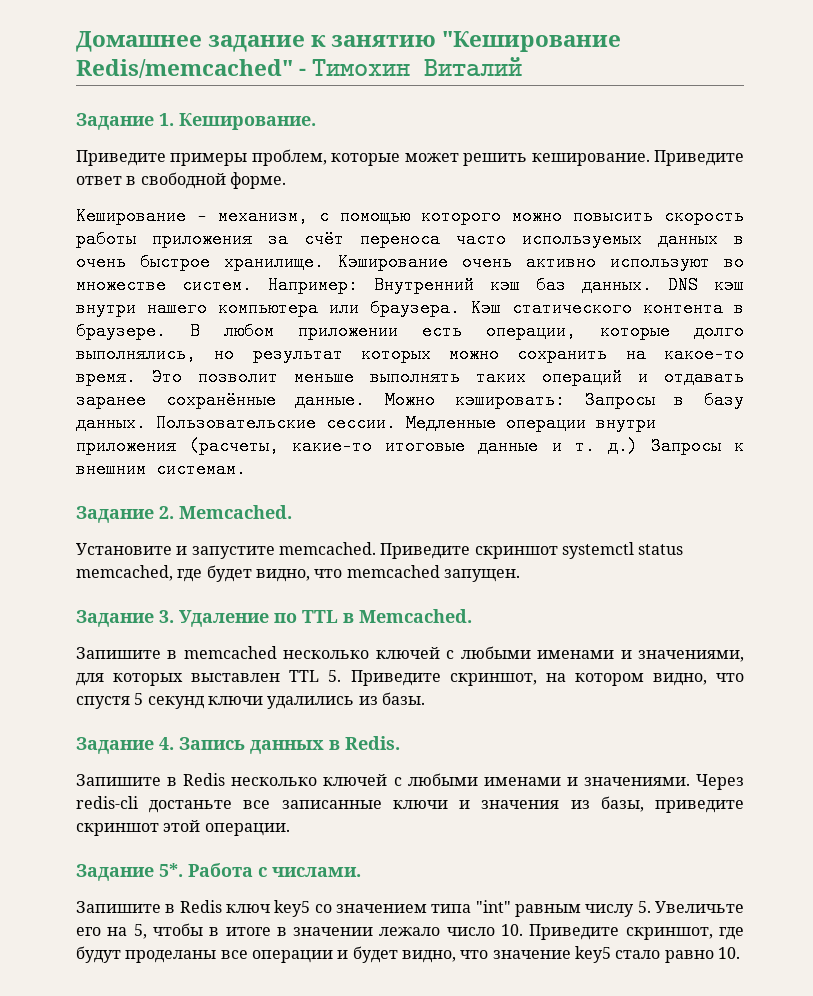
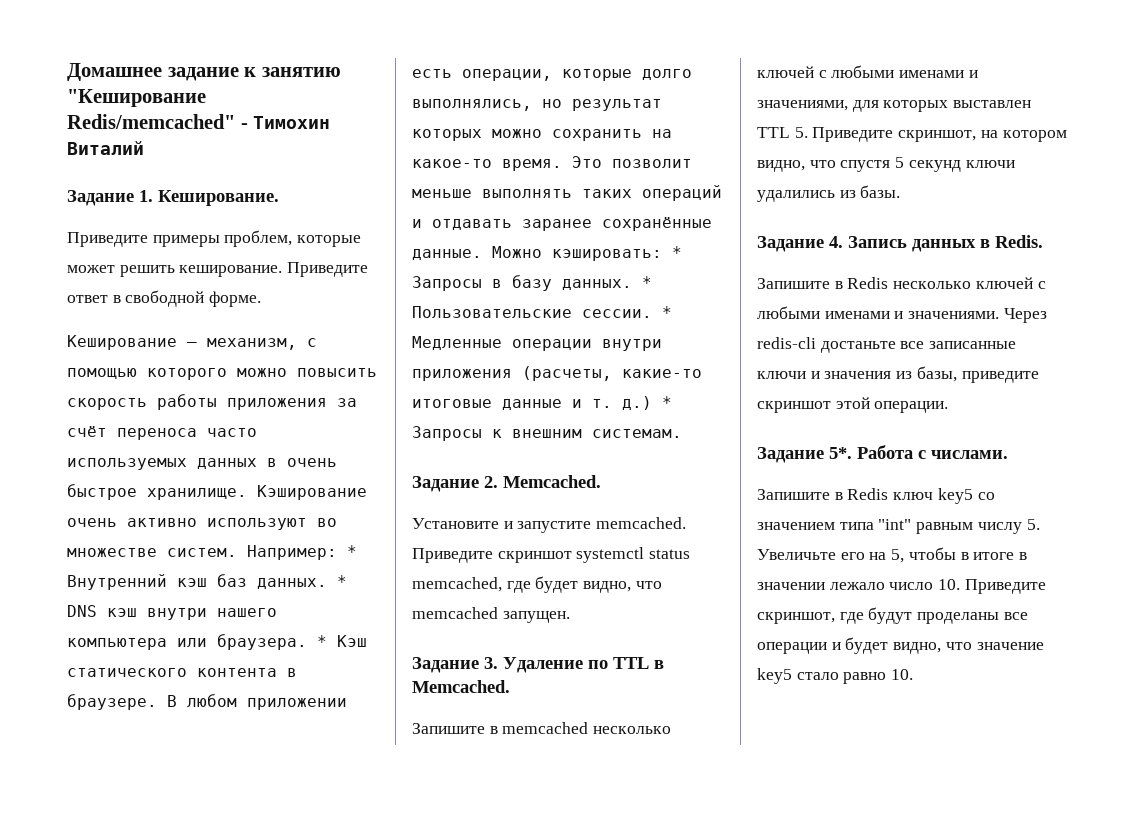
(358, 285) none -> [347,545,357,557] *
(652, 285) none -> [337,575,347,587] *
(460, 308) none -> [317,635,327,647] *
(565, 400) none -> [672,246,682,258] *
(146, 423) none -> [642,276,652,288] *
(396, 423) none -> [662,306,672,318] *
(638, 446) none -> [662,396,672,408] *

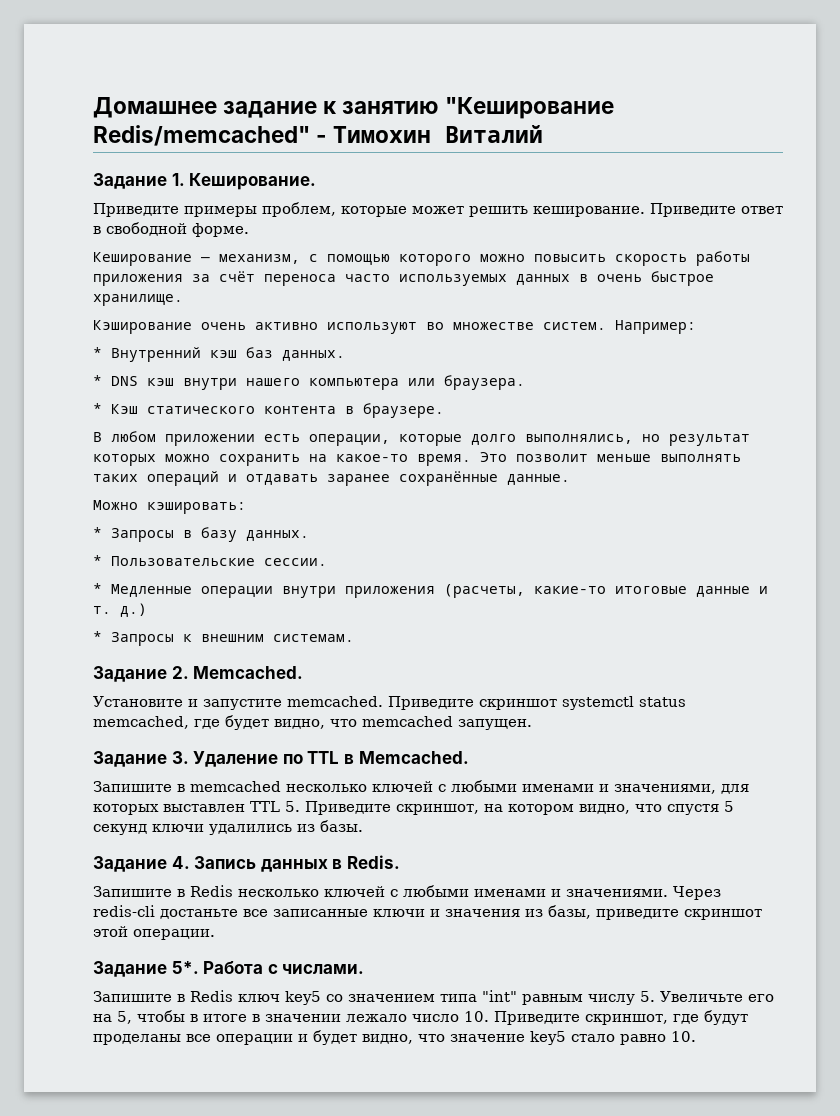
(247, 494) none -> (183, 300) //
(337, 552) none -> (696, 327) //
(327, 583) none -> (345, 355) //
(307, 642) none -> (525, 382) //
(157, 702) none -> (444, 410) //
(482, 254) none -> (570, 479) //
(662, 255) none -> (246, 508) //
(632, 284) none -> (309, 535) //
(652, 313) none -> (327, 562) //
(652, 403) none -> (147, 610) //

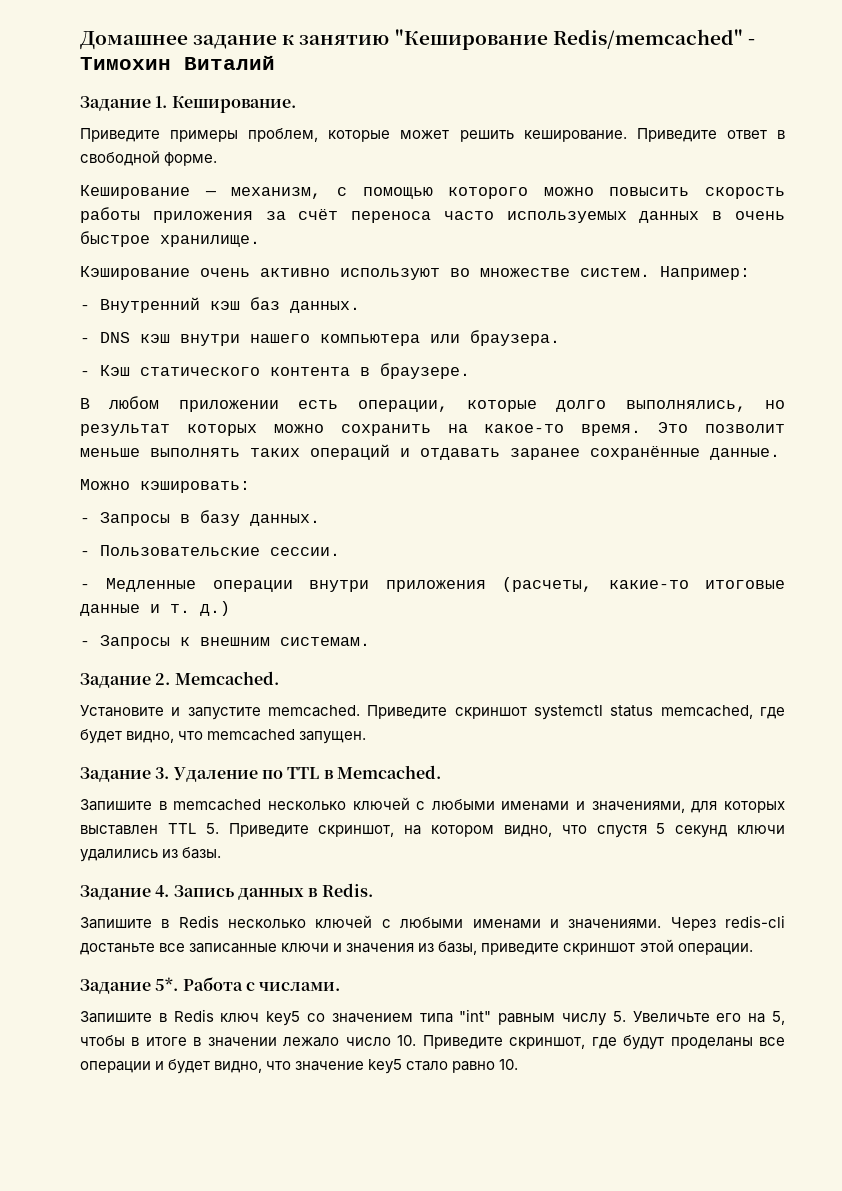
[93,347,102,358] * -> [80,305,90,310] -
[93,375,102,386] * -> [80,338,90,343] -
[93,403,102,414] * -> [80,371,90,376] -
[93,527,102,538] * -> [80,518,90,523] -
[93,555,102,566] * -> [80,551,90,556] -
[93,583,102,594] * -> [80,584,90,589] -
[93,631,102,642] * -> [80,641,90,646] -

